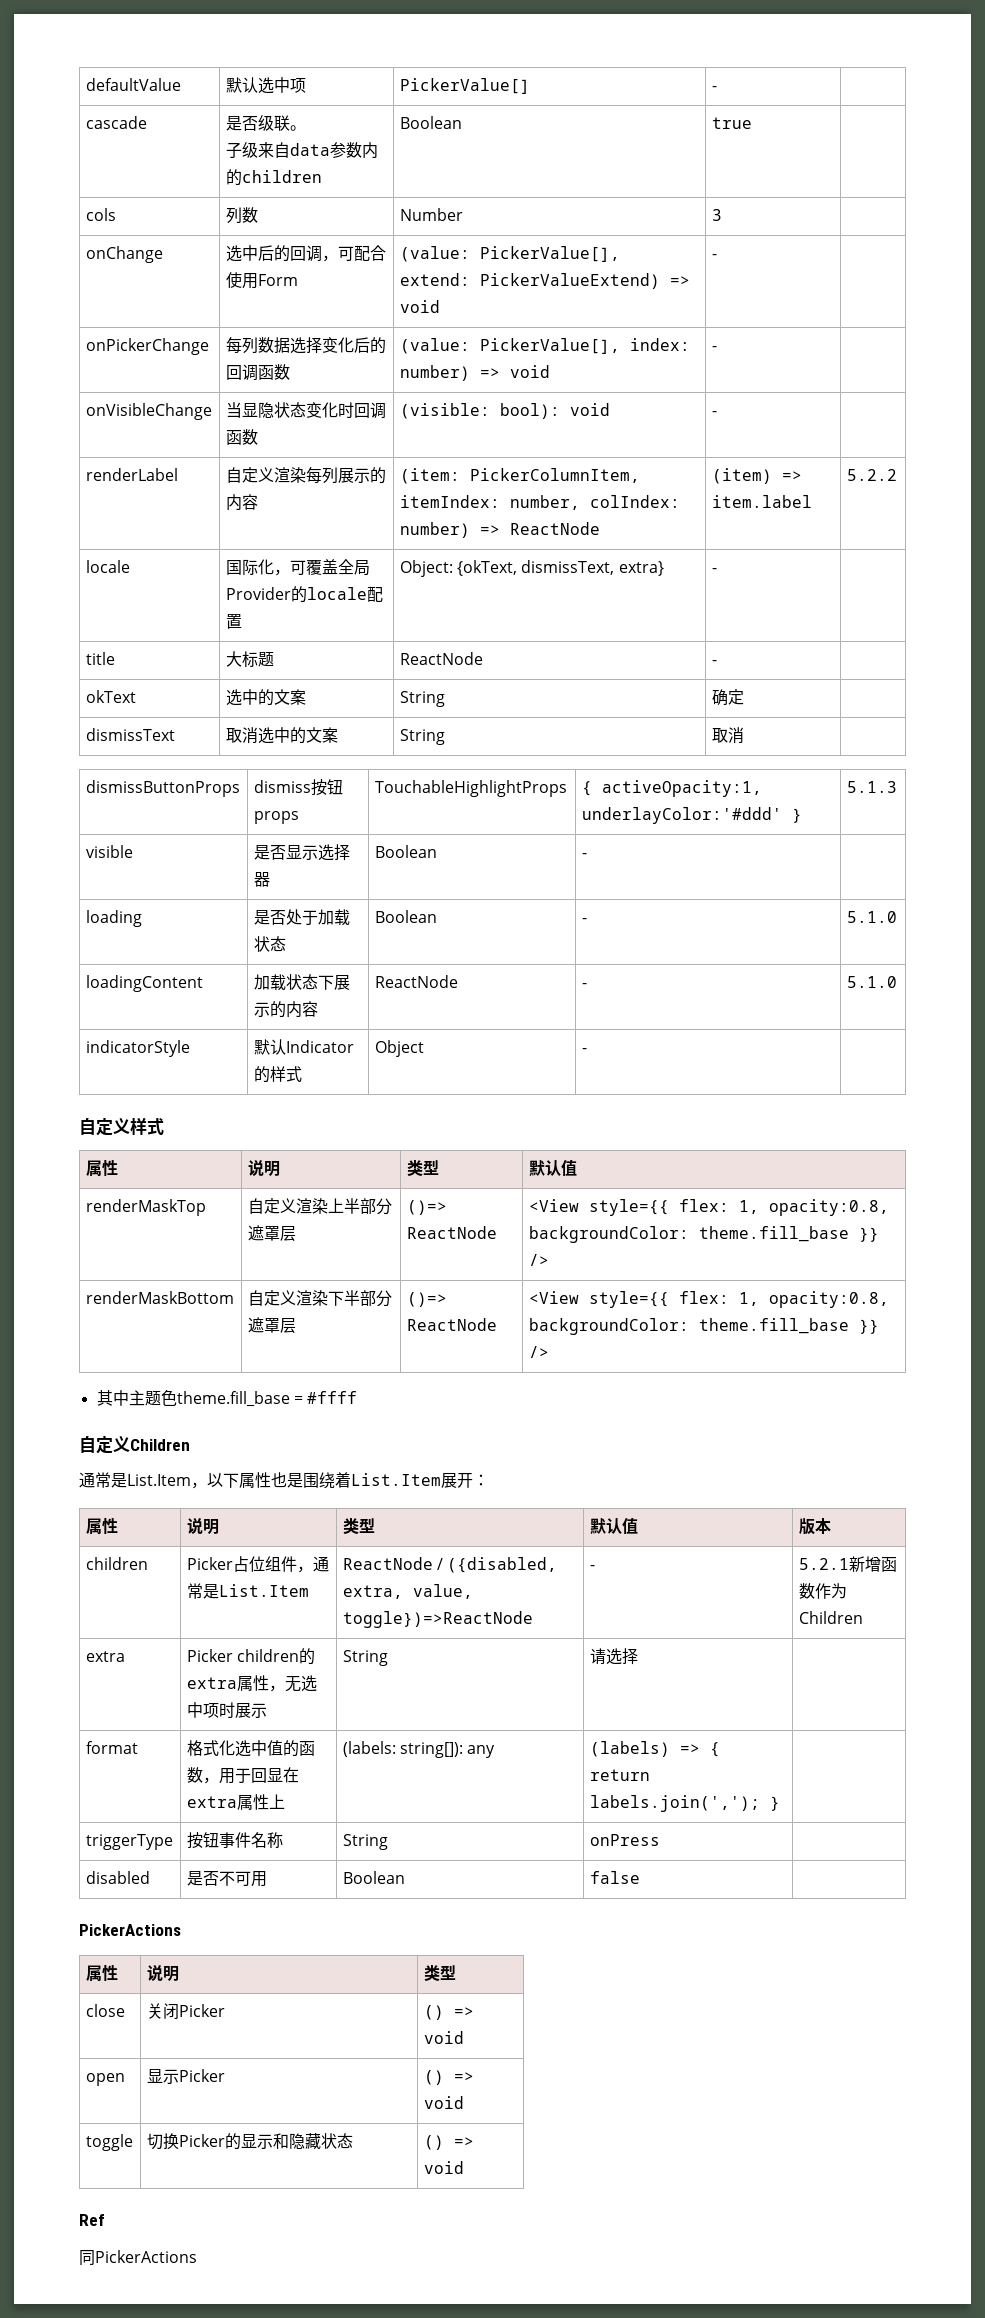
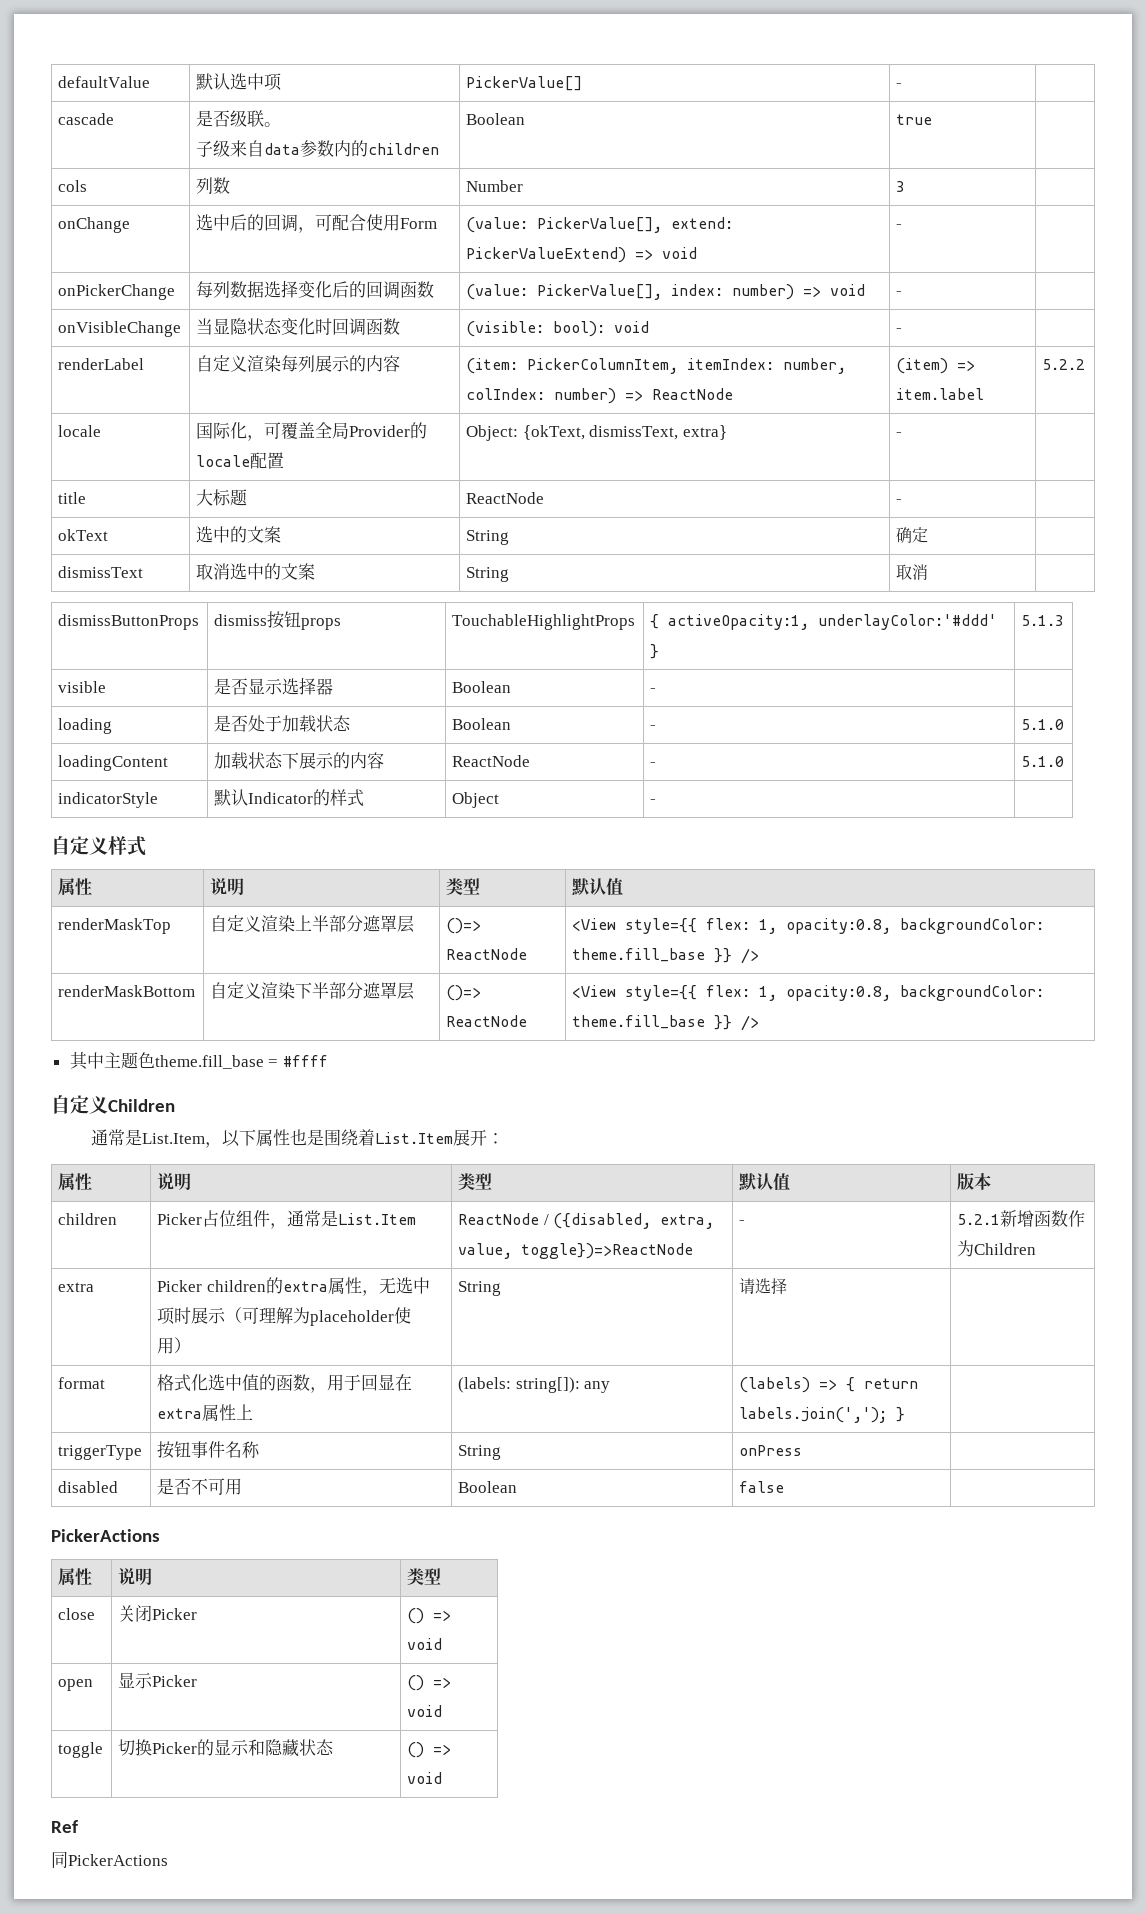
(267, 1710) none -> [225,1307,412,1326] [157,1337,192,1354] （可理解为placeholder使用）

